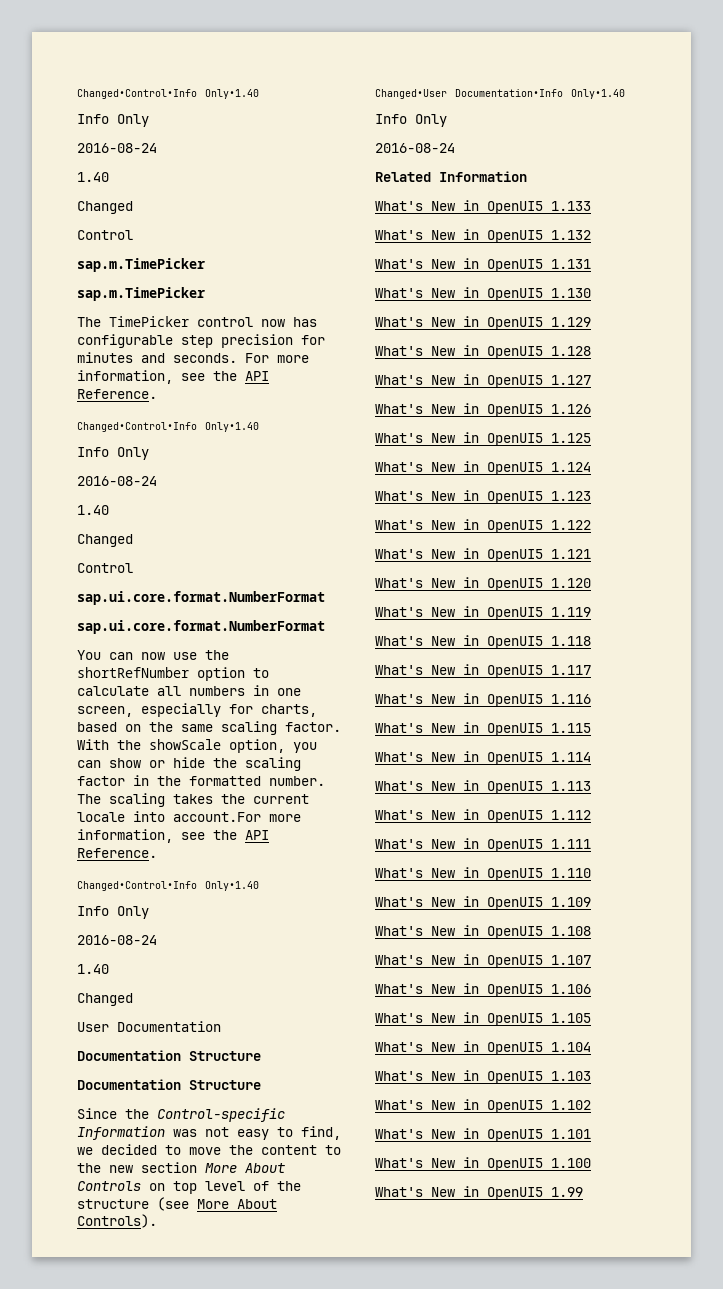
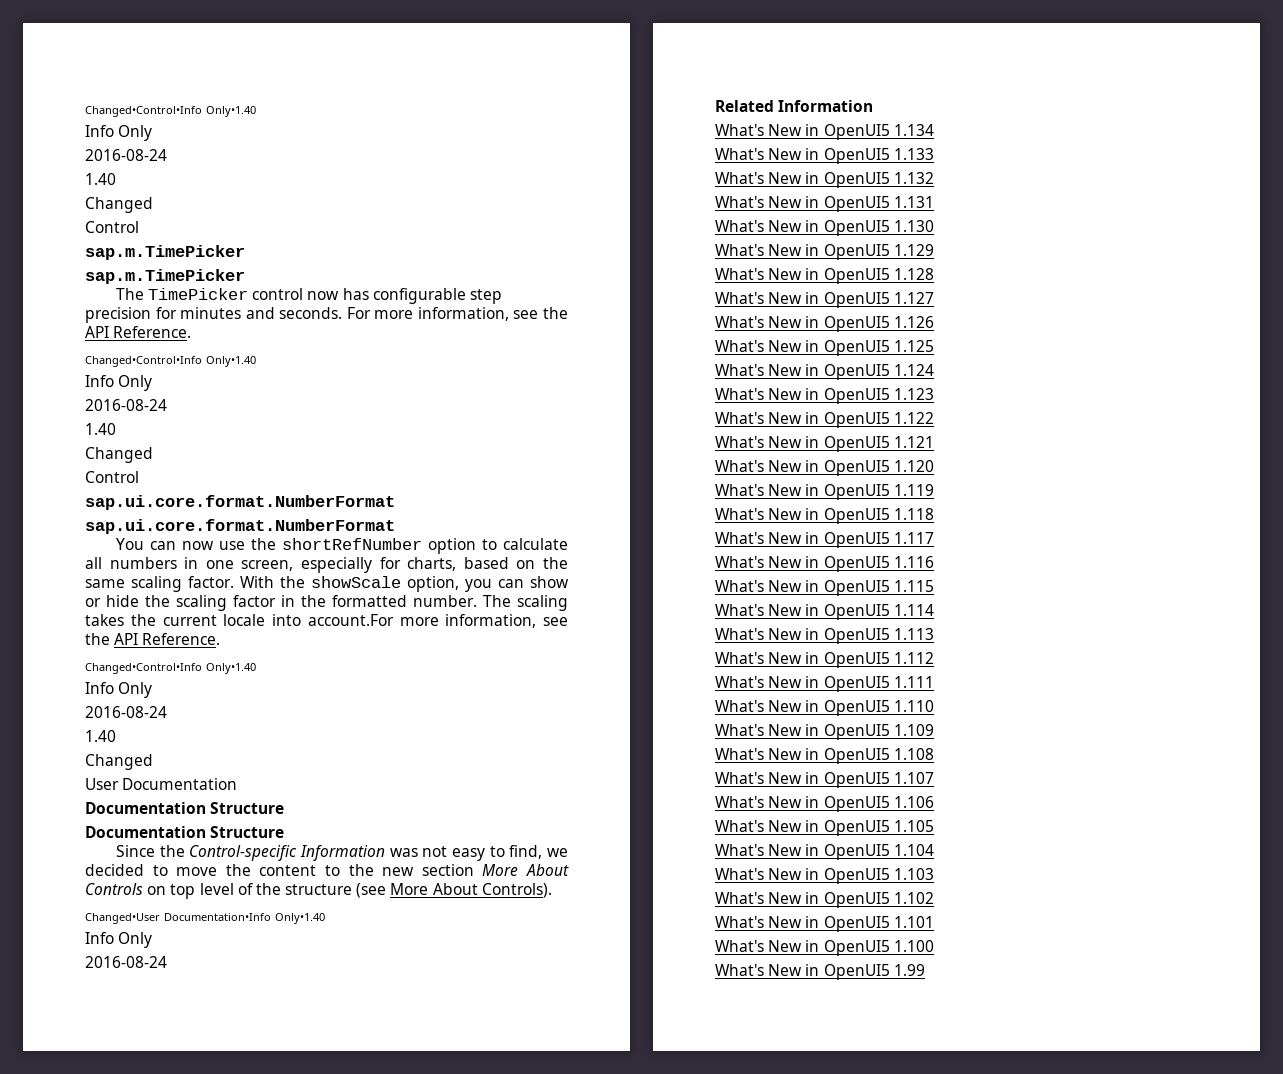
(527, 176) none -> [715,124,934,140] // What's New in OpenUI5 1.134

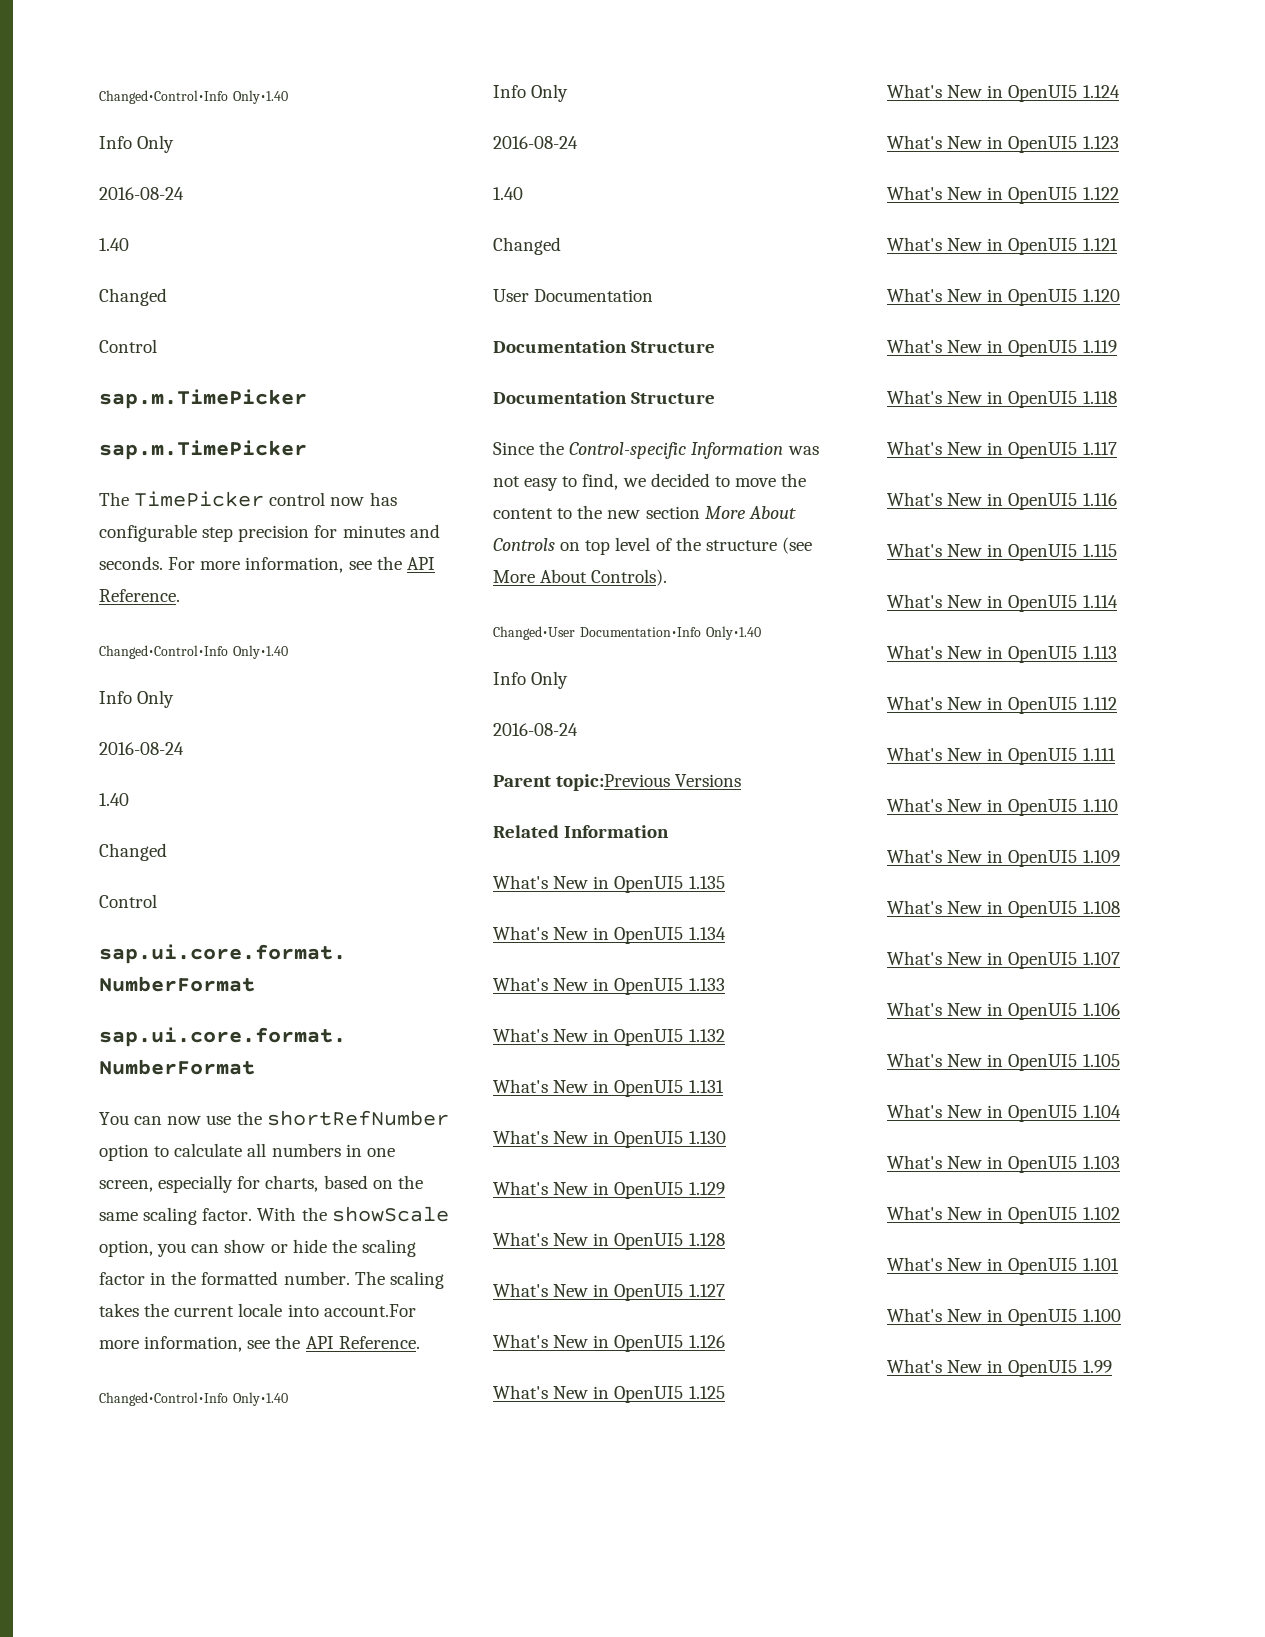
(167, 962) none -> [493,774,742,791] // Parent topic:Previous Versions
(874, 106) none -> [493,875,725,893] // What's New in OpenUI5 1.135

